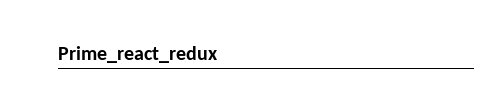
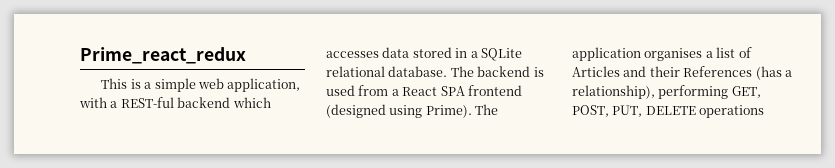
(218, 54) none -> [101,78,301,92] [79,97,271,108] [326,47,522,61] [326,66,544,77] [326,85,522,96] [326,104,499,118] [572,47,752,61] [572,66,792,80] [572,85,761,99] [572,105,765,118] // This is a simple web application, with a REST-ful backend which accesses data stored in a SQLite relational database. The backend is used from a React SPA frontend (designed using Prime). The application organises a list of Articles and their References (has a relationship), performing GET, POST, PUT, DELETE operations

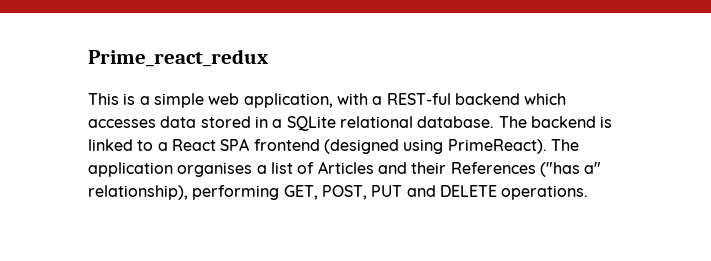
[326,85,389,96] used from -> [88,139,154,151] linked to
[425,105,472,118] Prime). -> [447,139,547,154] PrimeReact).
[755,66,792,80] (has a -> [539,162,602,177] ("has a"
[612,105,765,118] PUT, DELETE operations -> [371,185,589,200] PUT and DELETE operations.

